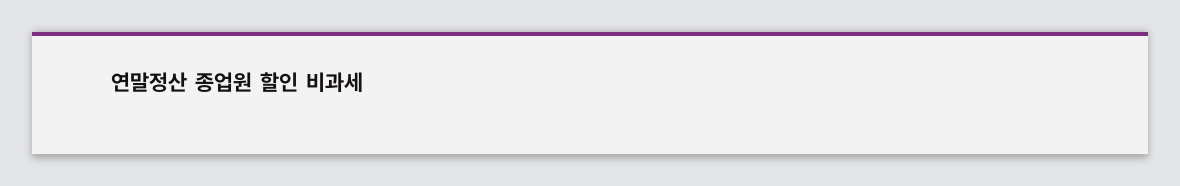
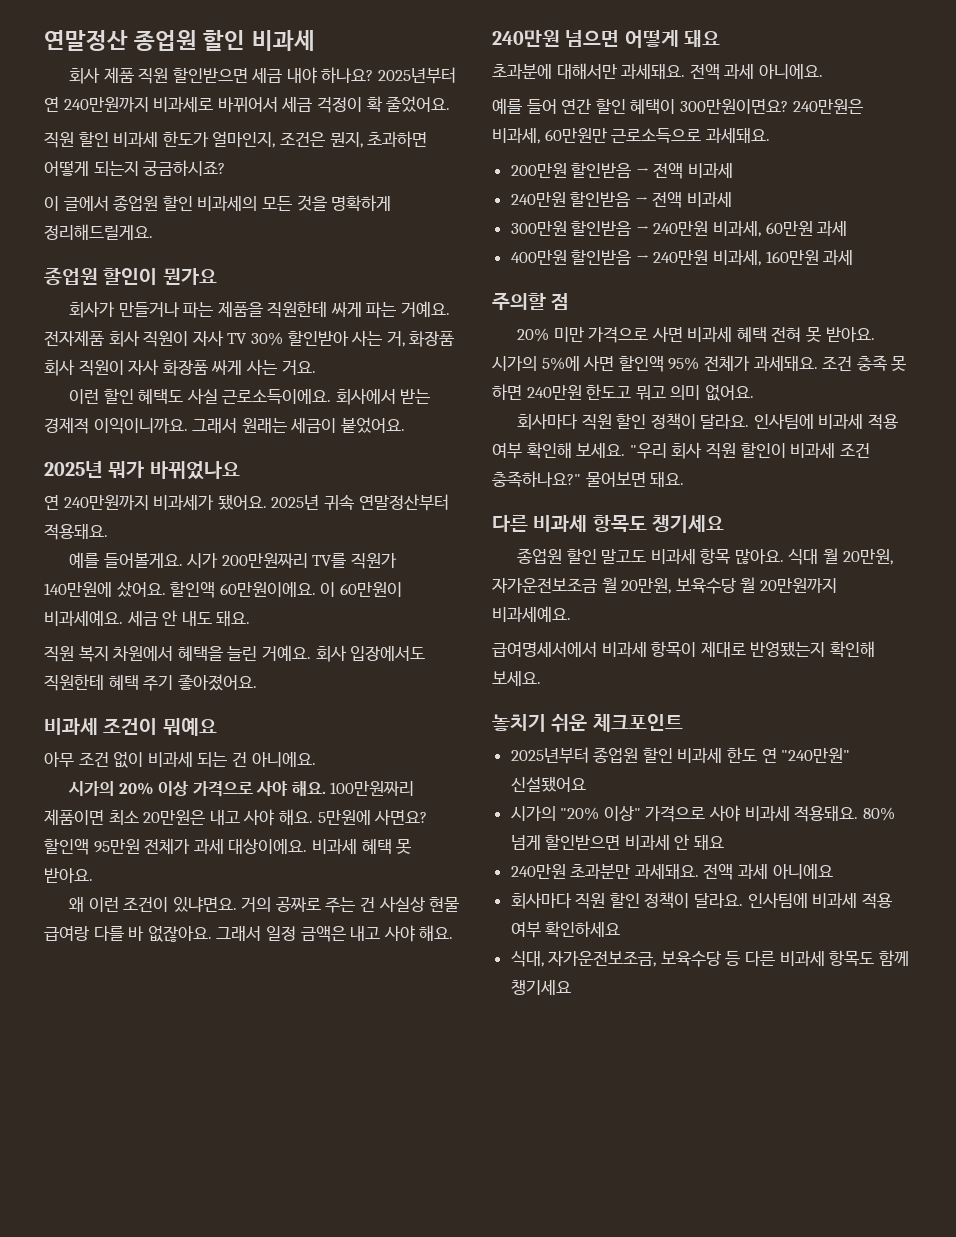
(363, 82) none -> [68,67,457,84] [44,96,451,113] [44,131,428,148] [44,160,226,176] [44,195,392,212] [44,224,153,240] [44,267,217,285] [68,301,451,318] [44,330,455,347] [44,359,316,376] [68,388,431,405] [44,417,405,434] [44,461,240,479] [44,494,449,511] [44,524,108,540] [68,552,397,569] [44,581,402,598] [44,610,251,626] [44,645,426,662] [44,674,257,691] [44,718,217,736] [44,751,316,768] [67,781,415,797] [44,809,428,826] [44,838,412,855] [44,868,93,883] [68,896,460,913] [44,925,454,942] [492,30,721,48] [492,63,823,80] [492,98,863,114] [492,127,770,144] [510,162,734,179] [510,191,733,208] [510,220,848,237] [510,249,854,266] [492,292,570,310] [516,326,875,343] [492,355,907,372] [492,384,754,401] [516,413,899,430] [492,442,870,459] [492,471,685,487] [492,515,725,533] [516,548,893,565] [492,577,837,594] [492,606,571,622] [492,641,875,658] [492,671,541,686] [492,714,683,732] [510,747,851,764] [510,777,586,792] [510,805,895,822] [510,834,725,850] [510,863,833,880] [510,892,892,909] [510,921,621,938] [510,950,909,967] [510,980,571,995] // 회사 제품 직원 할인받으면 세금 내야 하나요? 2025년부터 연 240만원까지 비과세로 바뀌어서 세금 걱정이 확 줄었어요. // 직원 할인 비과세 한도가 얼마인지, 조건은 뭔지, 초과하면 어떻게 되는지 궁금하시죠? // 이 글에서 종업원 할인 비과세의 모든 것을 명확하게 정리해드릴게요. // 종업원 할인이 뭔가요 // 회사가 만들거나 파는 제품을 직원한테 싸게 파는 거예요. 전자제품 회사 직원이 자사 TV 30% 할인받아 사는 거, 화장품 회사 직원이 자사 화장품 싸게 사는 거요. // 이런 할인 혜택도 사실 근로소득이에요. 회사에서 받는 경제적 이익이니까요. 그래서 원래는 세금이 붙었어요. // 2025년 뭐가 바뀌었나요 // 연 240만원까지 비과세가 됐어요. 2025년 귀속 연말정산부터 적용돼요. // 예를 들어볼게요. 시가 200만원짜리 TV를 직원가 140만원에 샀어요. 할인액 60만원이에요. 이 60만원이 비과세예요. 세금 안 내도 돼요. // 직원 복지 차원에서 혜택을 늘린 거예요. 회사 입장에서도 직원한테 혜택 주기 좋아졌어요. // 비과세 조건이 뭐예요 // 아무 조건 없이 비과세 되는 건 아니에요. // 시가의 20% 이상 가격으로 사야 해요. 100만원짜리 제품이면 최소 20만원은 내고 사야 해요. 5만원에 사면요? 할인액 95만원 전체가 과세 대상이에요. 비과세 혜택 못 받아요. // 왜 이런 조건이 있냐면요. 거의 공짜로 주는 건 사실상 현물 급여랑 다를 바 없잖아요. 그래서 일정 금액은 내고 사야 해요. // 240만원 넘으면 어떻게 돼요 // 초과분에 대해서만 과세돼요. 전액 과세 아니에요. // 예를 들어 연간 할인 혜택이 300만원이면요? 240만원은 비과세, 60만원만 근로소득으로 과세돼요. // 200만원 할인받음 → 전액 비과세 // 240만원 할인받음 → 전액 비과세 // 300만원 할인받음 → 240만원 비과세, 60만원 과세 // 400만원 할인받음 → 240만원 비과세, 160만원 과세 // 주의할 점 // 20% 미만 가격으로 사면 비과세 혜택 전혀 못 받아요. 시가의 5%에 사면 할인액 95% 전체가 과세돼요. 조건 충족 못 하면 240만원 한도고 뭐고 의미 없어요. // 회사마다 직원 할인 정책이 달라요. 인사팀에 비과세 적용 여부 확인해 보세요. "우리 회사 직원 할인이 비과세 조건 충족하나요?" 물어보면 돼요. // 다른 비과세 항목도 챙기세요 // 종업원 할인 말고도 비과세 항목 많아요. 식대 월 20만원, 자가운전보조금 월 20만원, 보육수당 월 20만원까지 비과세예요. // 급여명세서에서 비과세 항목이 제대로 반영됐는지 확인해 보세요. // 놓치기 쉬운 체크포인트 // 2025년부터 종업원 할인 비과세 한도 연 "240만원" 신설됐어요 // 시가의 "20% 이상" 가격으로 사야 비과세 적용돼요. 80% 넘게 할인받으면 비과세 안 돼요 // 240만원 초과분만 과세돼요. 전액 과세 아니에요 // 회사마다 직원 할인 정책이 달라요. 인사팀에 비과세 적용 여부 확인하세요 // 식대, 자가운전보조금, 보육수당 등 다른 비과세 항목도 함께 챙기세요

